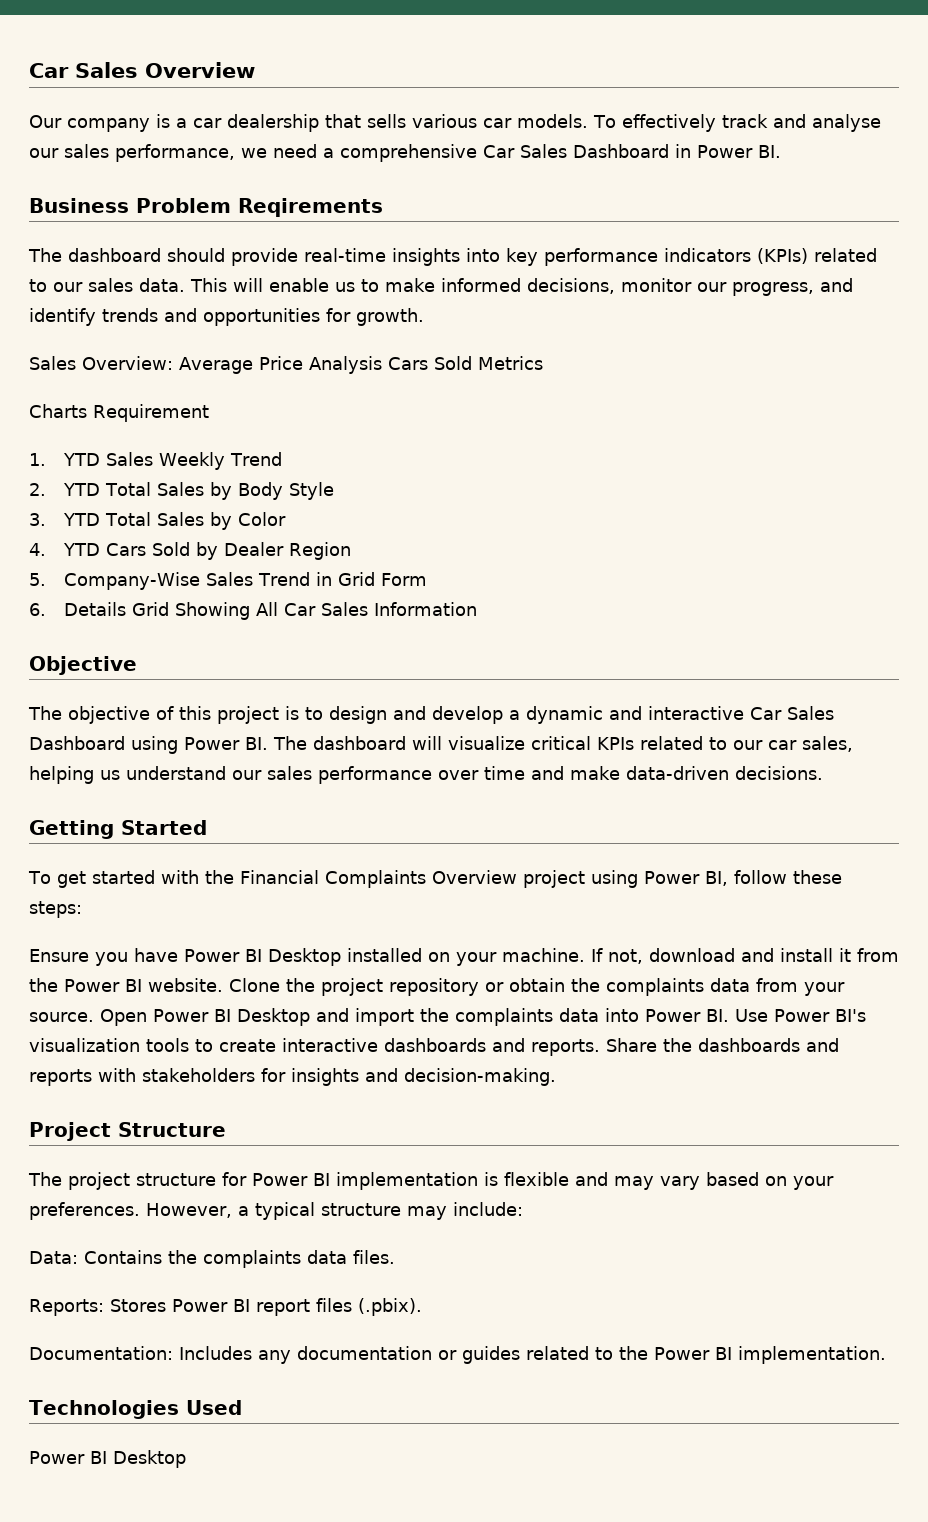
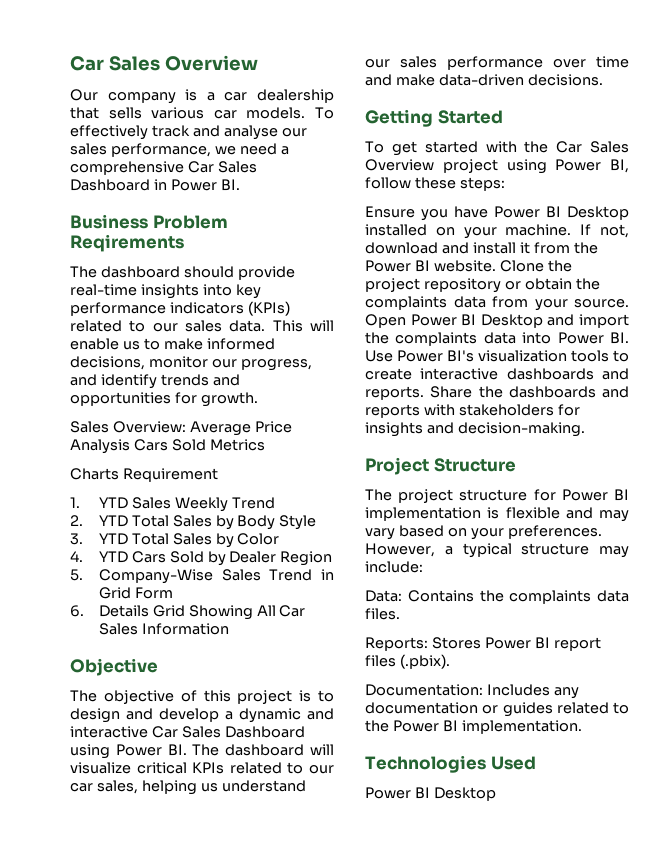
[239,870,426,888] Financial Complaints -> [556,141,629,153] Car Sales

